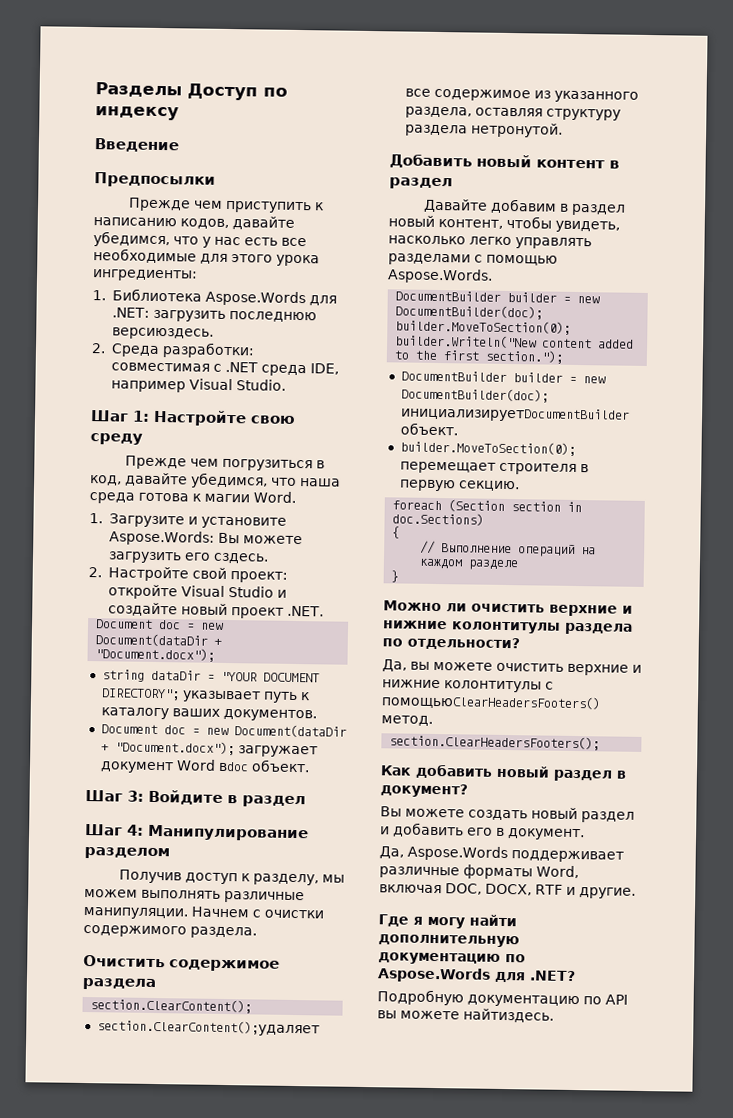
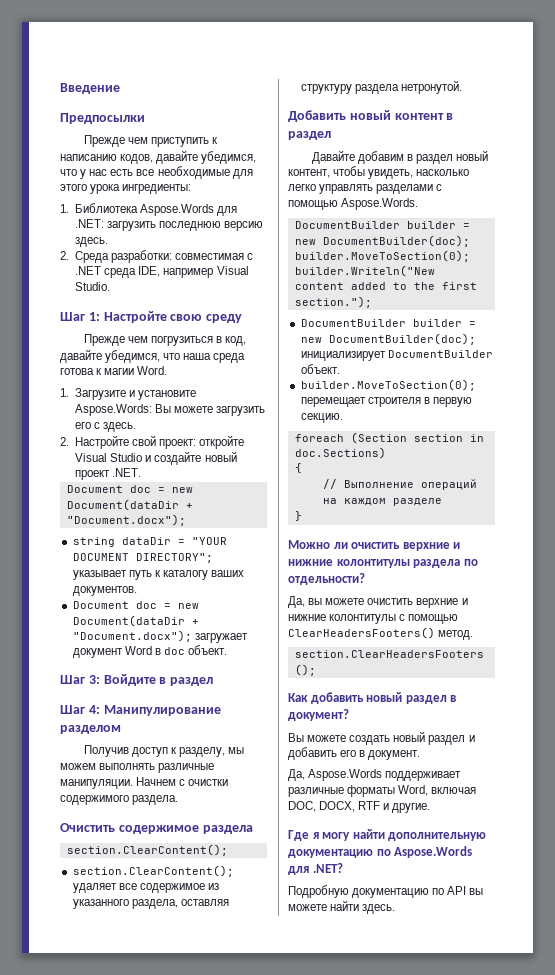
[95,82,288,101] [95,106,179,121] Разделы Доступ по индексу // -> (60, 88) none
[111,327,214,340] версиюздесь. -> [224,221,264,231] [75,237,109,247] версию здесь.
[212,552,269,564] сздесь. -> [94,422,137,432] с здесь.
[217,761,249,772] вdoc -> [154,647,185,655] в doc
[96,1019,320,1037] section.ClearContent();удаляет -> [72,865,234,877] [72,883,117,893] section.ClearContent(); удаляет
[400,406,630,423] инициализируетDocumentBuilder -> [300,350,493,361] инициализирует DocumentBuilder
[381,694,601,711] помощьюClearHeadersFooters() -> [408,614,459,624] [288,627,435,639] помощью ClearHeadersFooters()
[463,1008,554,1023] найтиздесь. -> [330,900,396,914] найти здесь.

